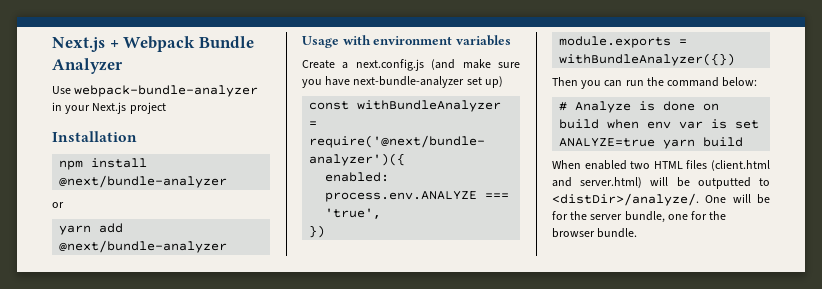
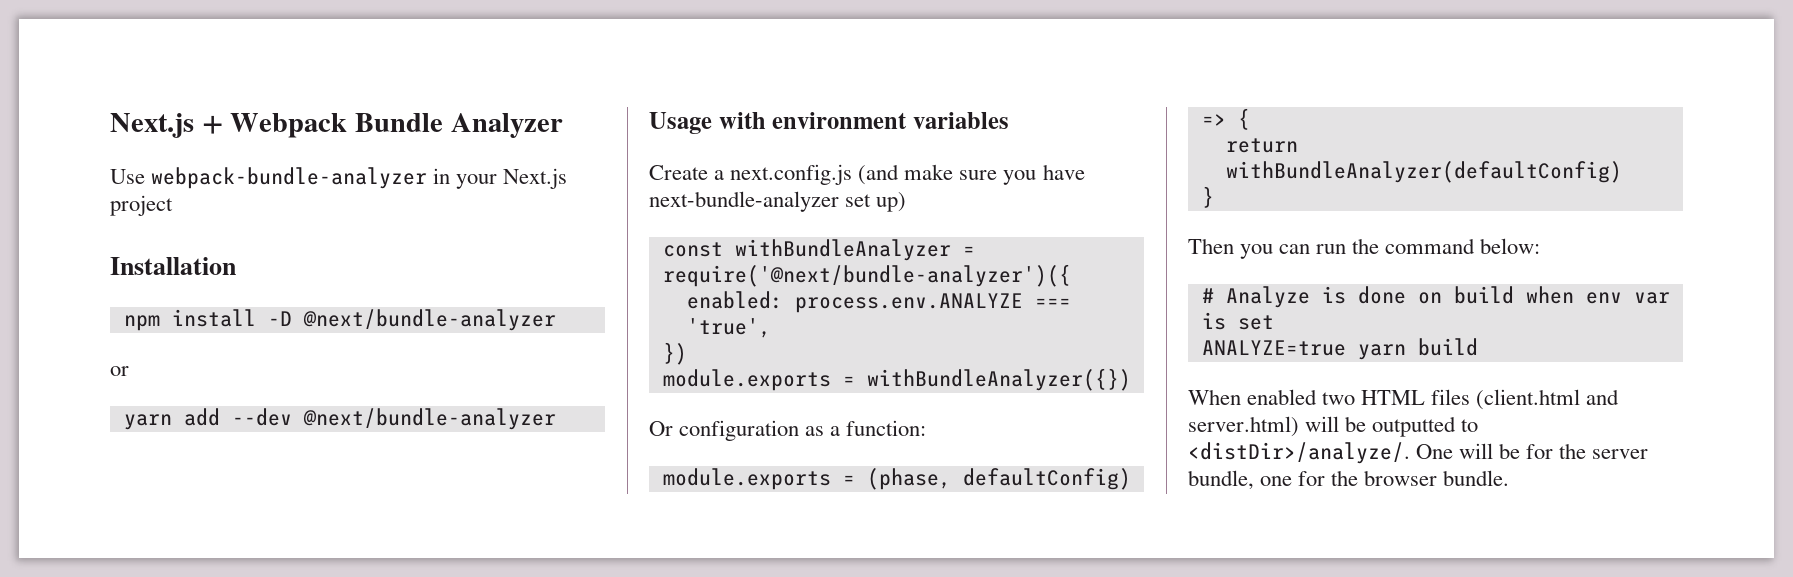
(148, 163) none -> [267,311,292,326] -D
(124, 228) none -> [231,408,292,426] --dev
(736, 59) none -> [649,420,927,441] [662,468,1131,490] [1201,108,1250,130] [1225,138,1298,153] [1225,161,1622,183] [1201,186,1214,208] // Or configuration as a function: // module.exports = (phase, defaultConfig) => { // return withBundleAnalyzer(defaultConfig) // }

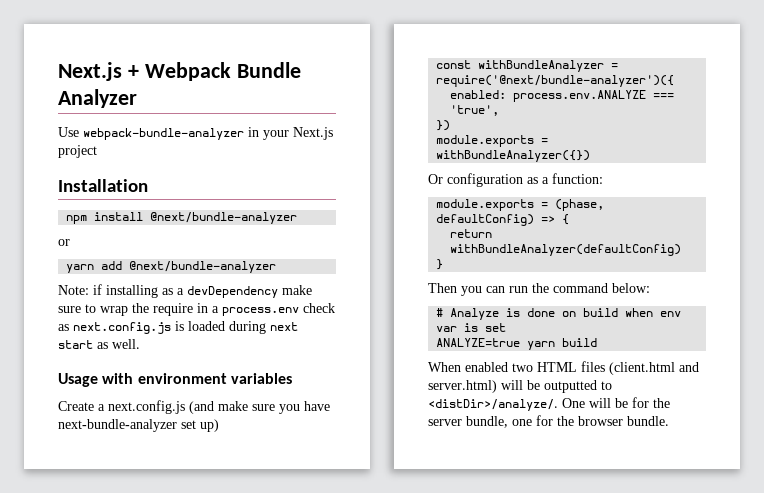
[267,311,292,326] -D -> (144, 216) none
[231,408,556,430] --dev @next/bundle-analyzer -> [129,261,277,273] [58,284,312,298] [58,303,335,316] [58,321,298,334] [58,339,140,349] @next/bundle-analyzer // Note: if installing as a devDependency make sure to wrap the require in a process.env check as next.config.js is loaded during next start as well.

